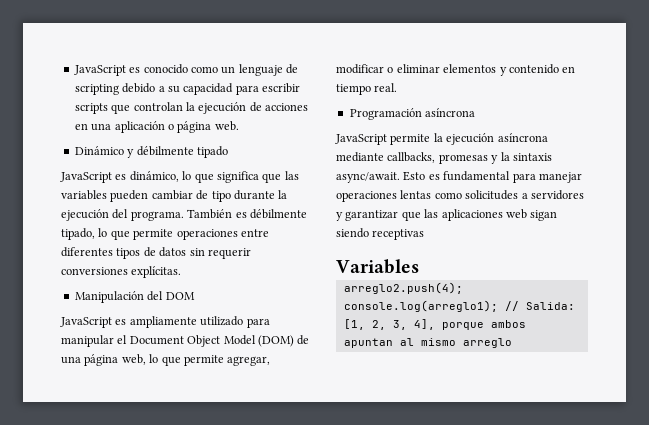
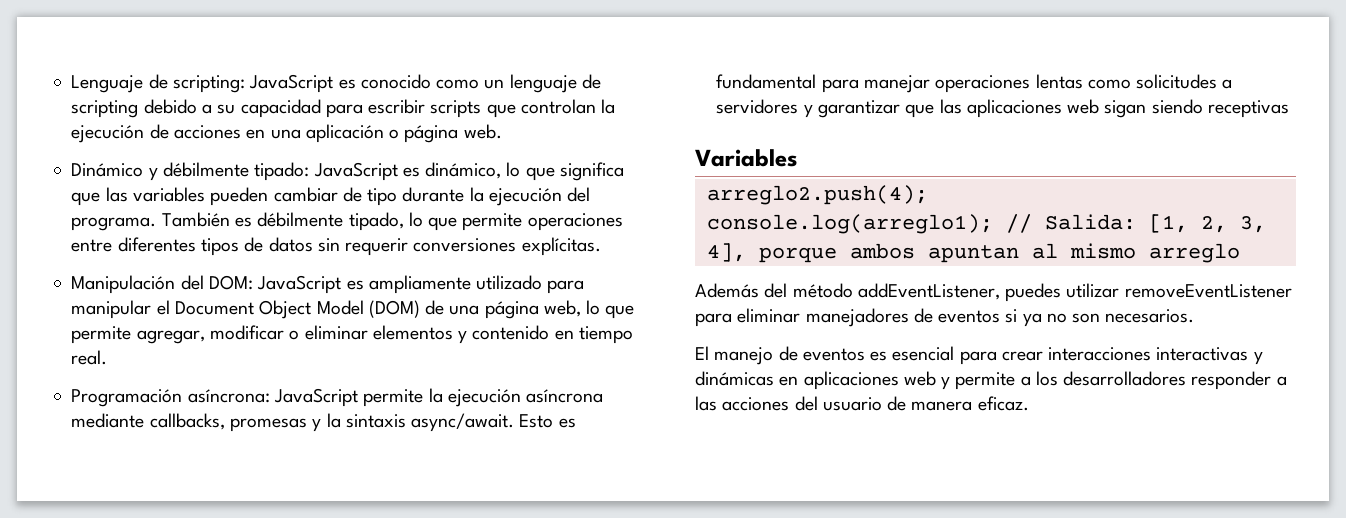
(73, 70) none -> [71,74,245,93] Lenguaje de scripting:
[196,146,228,158] tipado // -> [254,162,310,181] tipado:
[165,292,195,300] DOM // -> [208,275,253,290] DOM:
[425,108,476,117] asíncrona // -> [187,389,270,403] asíncrona:
(512, 343) none -> [695,283,1292,302] [695,308,1195,327] [695,346,1263,365] [695,371,1287,390] [695,396,1029,411] // Además del método addEventListener, puedes utilizar removeEventListener para eliminar manejadores de eventos si ya no son necesarios. // El manejo de eventos es esencial para crear interacciones interactivas y dinámicas en aplicaciones web y permite a los desarrolladores responder a las acciones del usuario de manera eficaz.

